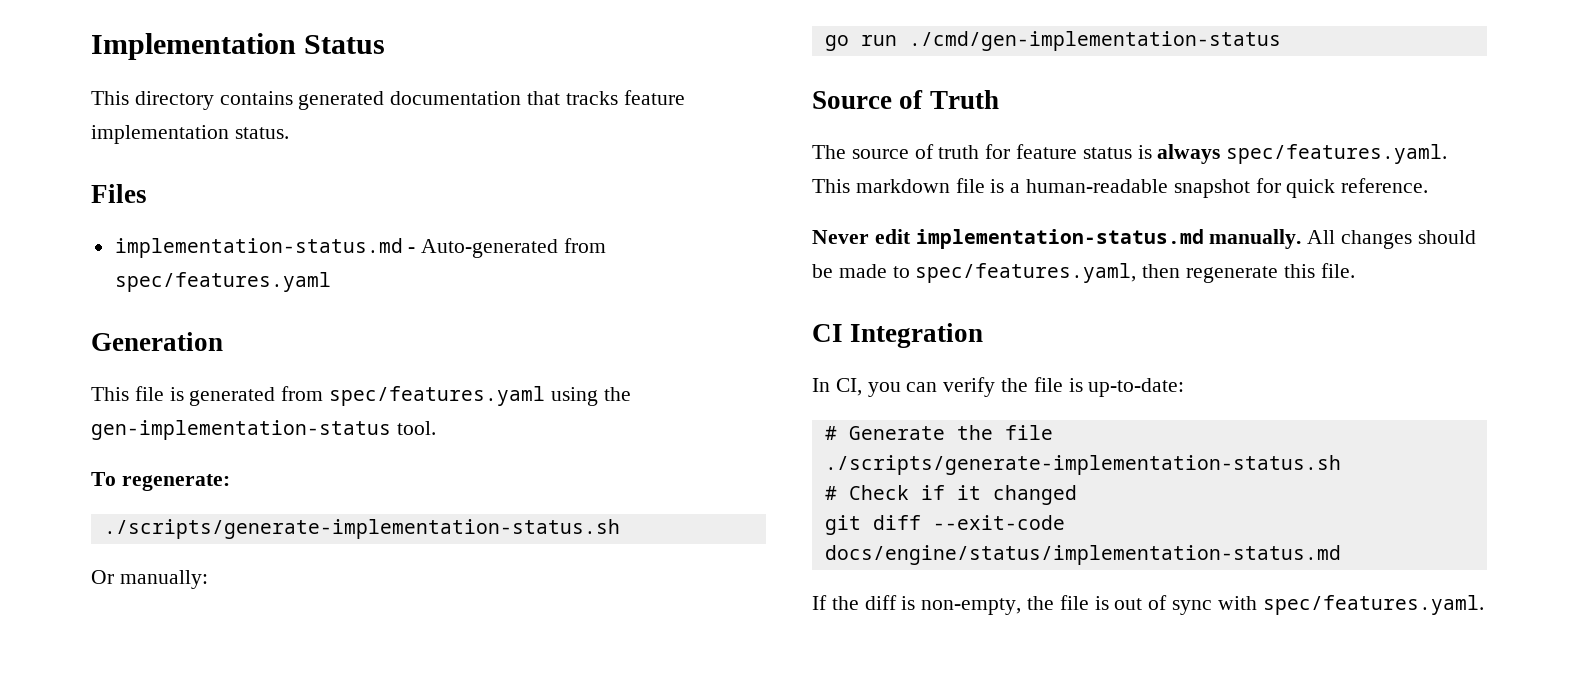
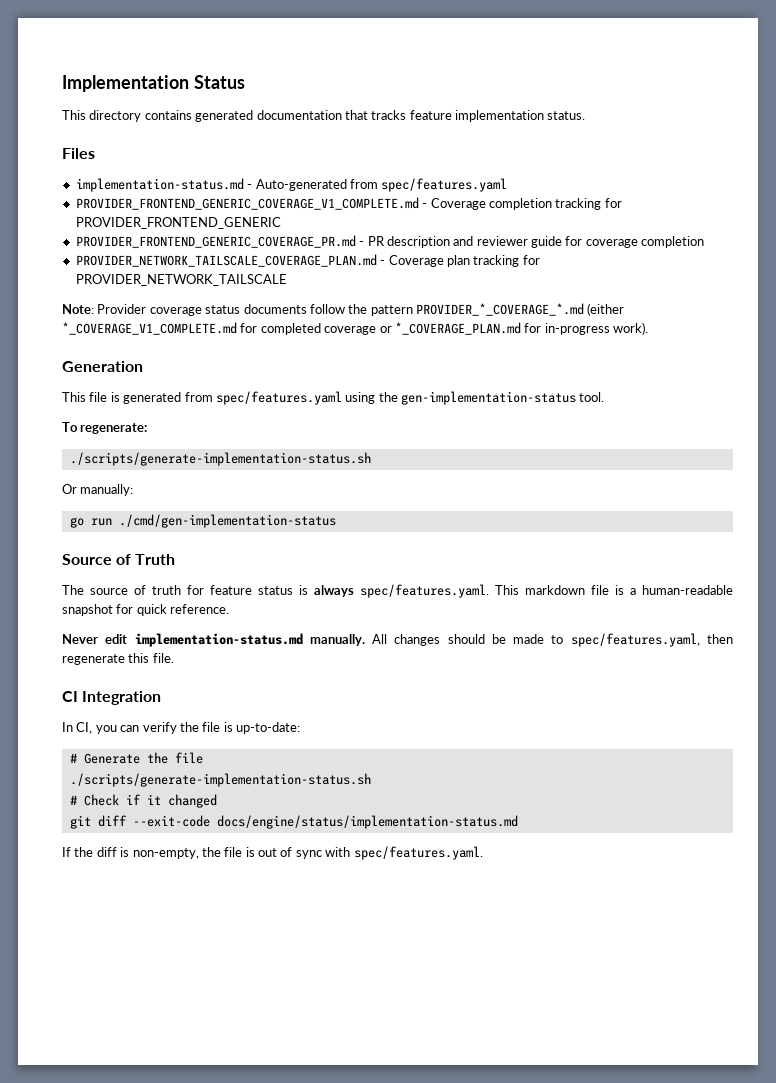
(331, 282) none -> [75,197,622,210] [75,217,281,229] [75,235,705,248] [75,254,540,267] [75,274,287,286] [62,303,625,316] [62,322,648,335] // PROVIDER_FRONTEND_GENERIC_COVERAGE_V1_COMPLETE.md - Coverage completion tracking for PROVIDER_FRONTEND_GENERIC // PROVIDER_FRONTEND_GENERIC_COVERAGE_PR.md - PR description and reviewer guide for coverage completion // PROVIDER_NETWORK_TAILSCALE_COVERAGE_PLAN.md - Coverage plan tracking for PROVIDER_NETWORK_TAILSCALE // Note: Provider coverage status documents follow the pattern PROVIDER_*_COVERAGE_*.md (either *_COVERAGE_V1_COMPLETE.md for completed coverage or *_COVERAGE_PLAN.md for in-progress work).

